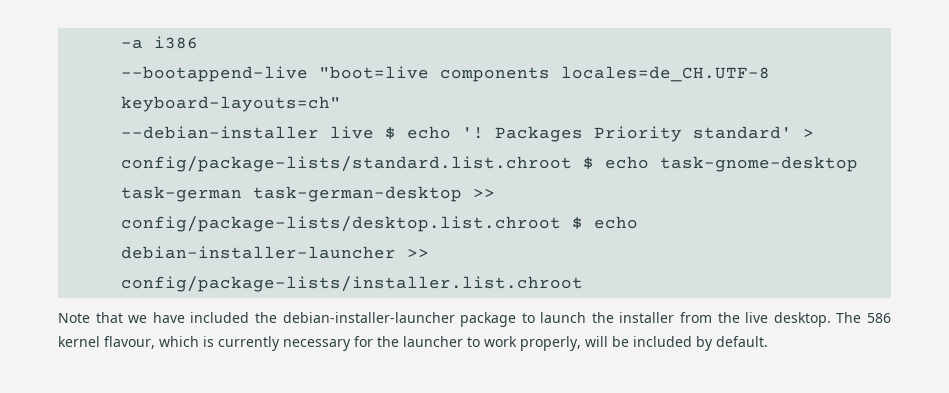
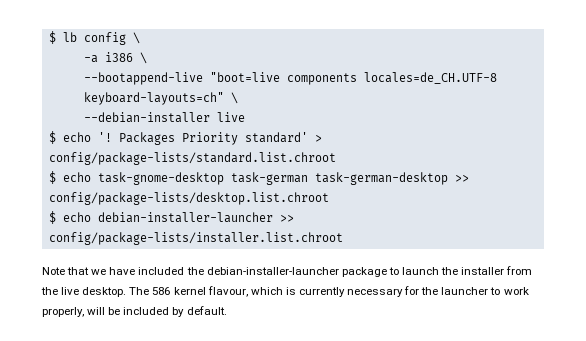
(121, 44) none -> [48,31,140,45] $ lb config \ //
(199, 42) none -> [139,52,147,64] \
(342, 104) none -> [230,92,238,104] \
(375, 132) none -> (245, 117) //
(573, 164) none -> (336, 158) //
(562, 224) none -> (329, 198) //

